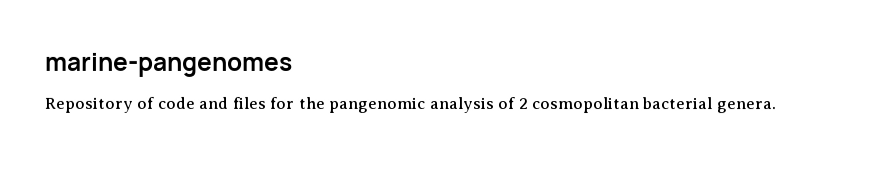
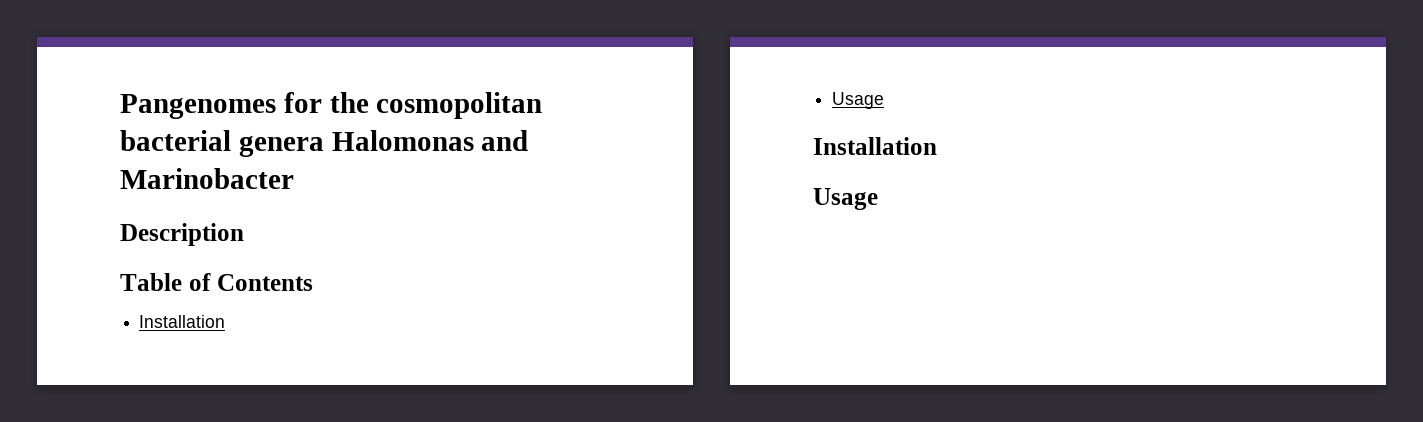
[45,52,293,77] [44,96,776,114] marine-pangenomes // Repository of code and files for the pangenomic analysis of 2 cosmopolitan bacterial genera. -> [120,92,543,119] [120,130,529,157] [120,168,294,189] [120,223,244,246] [120,273,313,291] [139,315,226,328] [832,92,885,109] [813,137,937,155] [813,188,878,210] Pangenomes for the cosmopolitan bacterial genera Halomonas and Marinobacter // Description // Table of Contents // Installation // Usage // Installation // Usage

